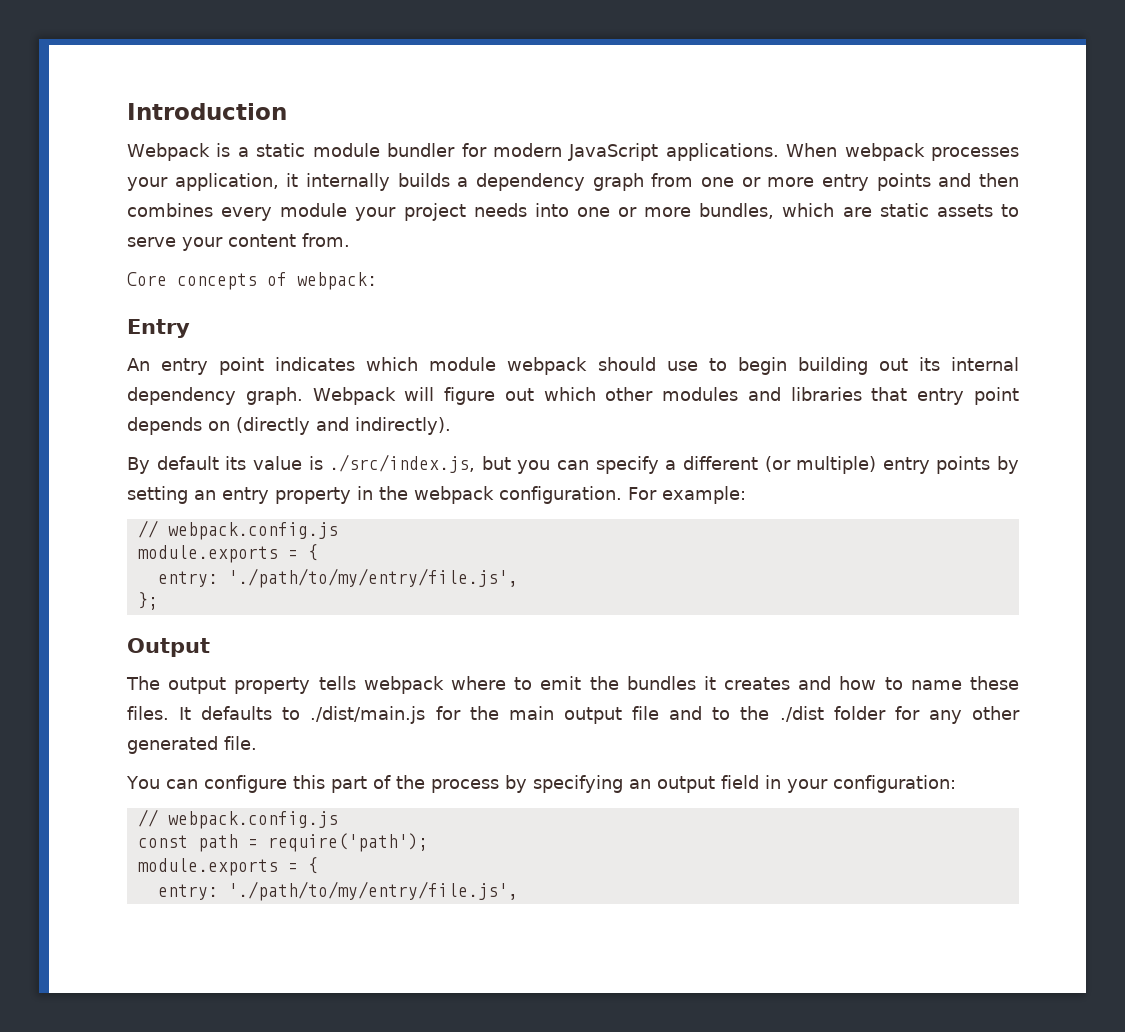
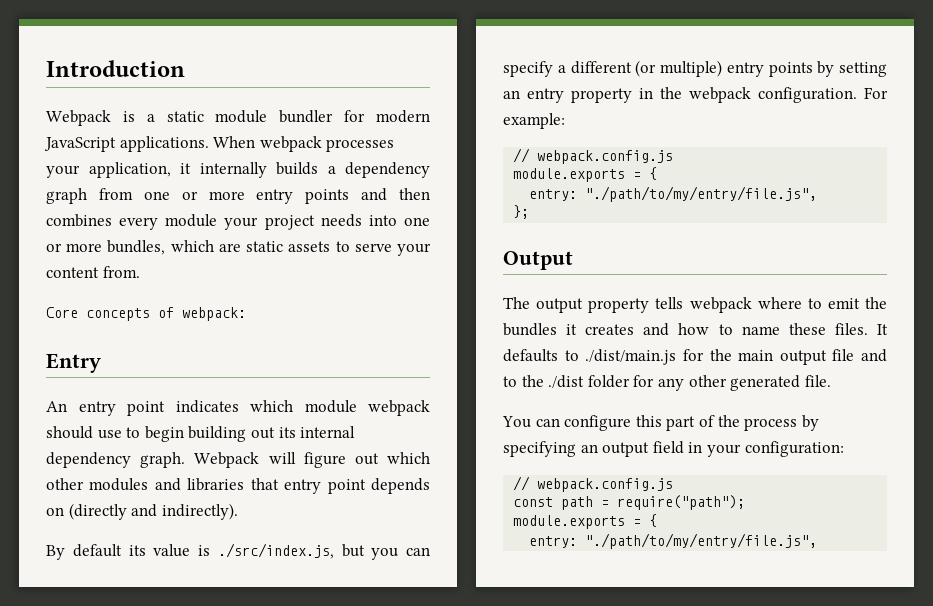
[227,568,518,588] './path/to/my/entry/file.js', -> [585,186,818,202] "./path/to/my/entry/file.js",
[267,833,428,852] [137,857,318,876] [157,881,518,901] require('path'); // module.exports = { // entry: './path/to/my/entry/file.js', -> [617,495,746,510] [513,514,658,529] [529,533,818,549] require("path"); // module.exports = { // entry: "./path/to/my/entry/file.js",

